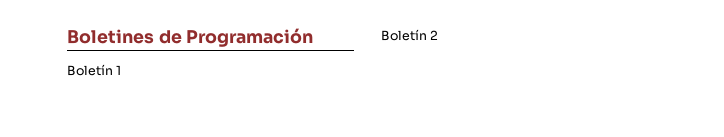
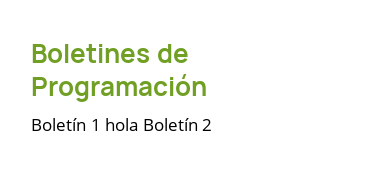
(122, 70) // -> [105,118,139,131] hola

